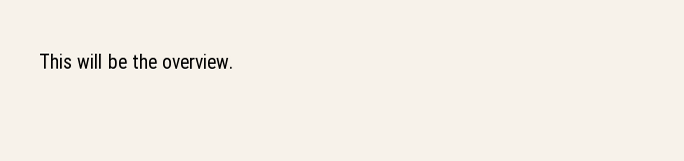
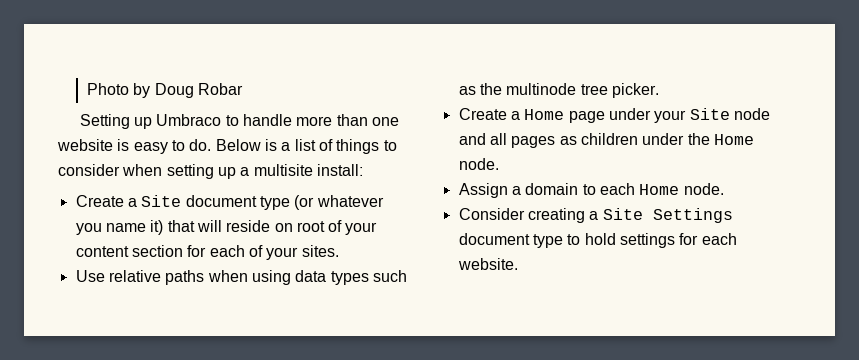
[39,53,235,69] This will be the overview. -> [86,83,243,98] [79,114,399,129] [57,139,397,154] [58,164,363,179] [75,195,384,210] [75,220,378,235] [75,245,339,260] [75,270,407,285] [458,83,659,98] [458,108,770,123] [458,133,754,148] [458,158,499,170] [458,183,724,198] [458,208,733,223] [458,233,737,248] [457,258,518,270] Photo by Doug Robar // Setting up Umbraco to handle more than one website is easy to do. Below is a list of things to consider when setting up a multisite install: // Create a Site document type (or whatever you name it) that will reside on root of your content section for each of your sites. // Use relative paths when using data types such as the multinode tree picker. // Create a Home page under your Site node and all pages as children under the Home node. // Assign a domain to each Home node. // Consider creating a Site Settings document type to hold settings for each website.

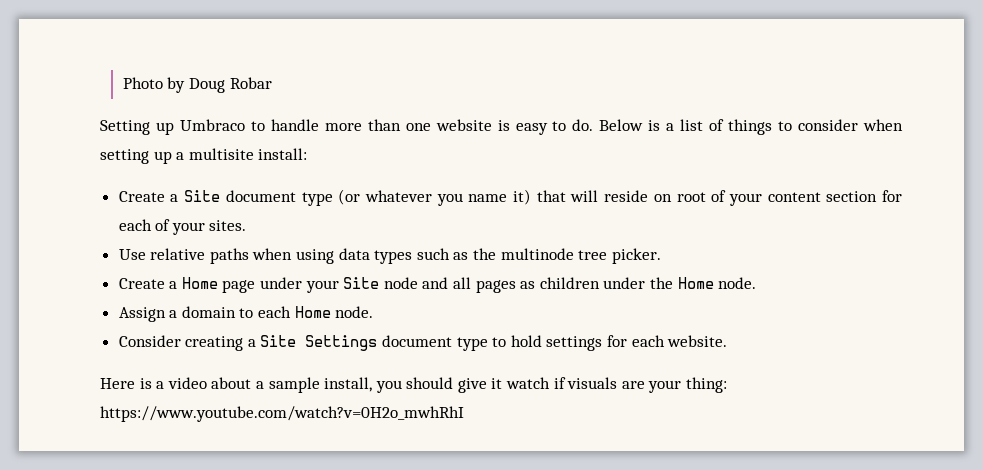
(518, 264) none -> [100,377,728,393] [100,406,464,422] // Here is a video about a sample install, you should give it watch if visuals are your thing: https://www.youtube.com/watch?v=0H2o_mwhRhI

